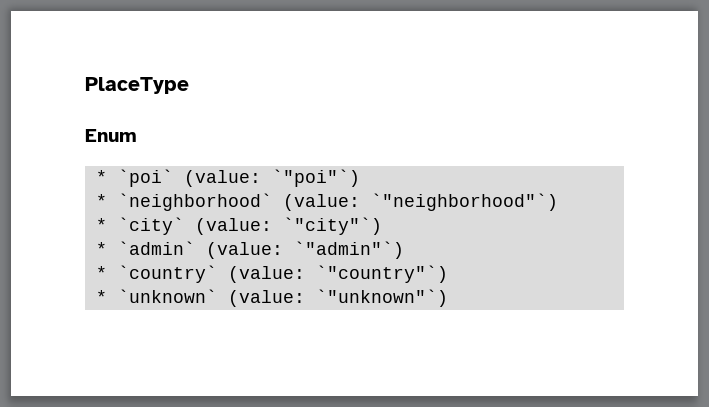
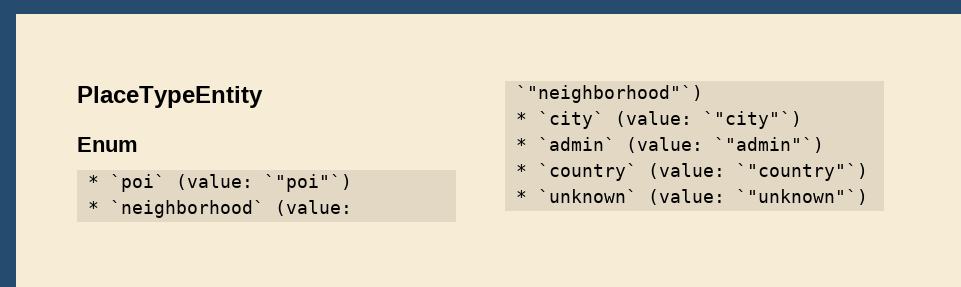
[85,77,189,94] PlaceType -> [77,86,263,108] PlaceTypeEntity

